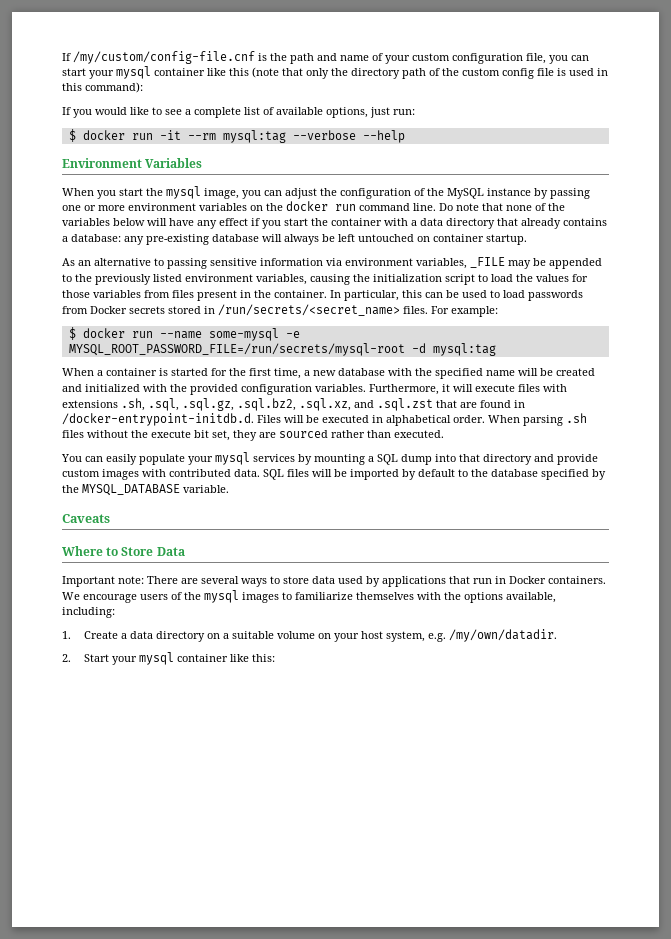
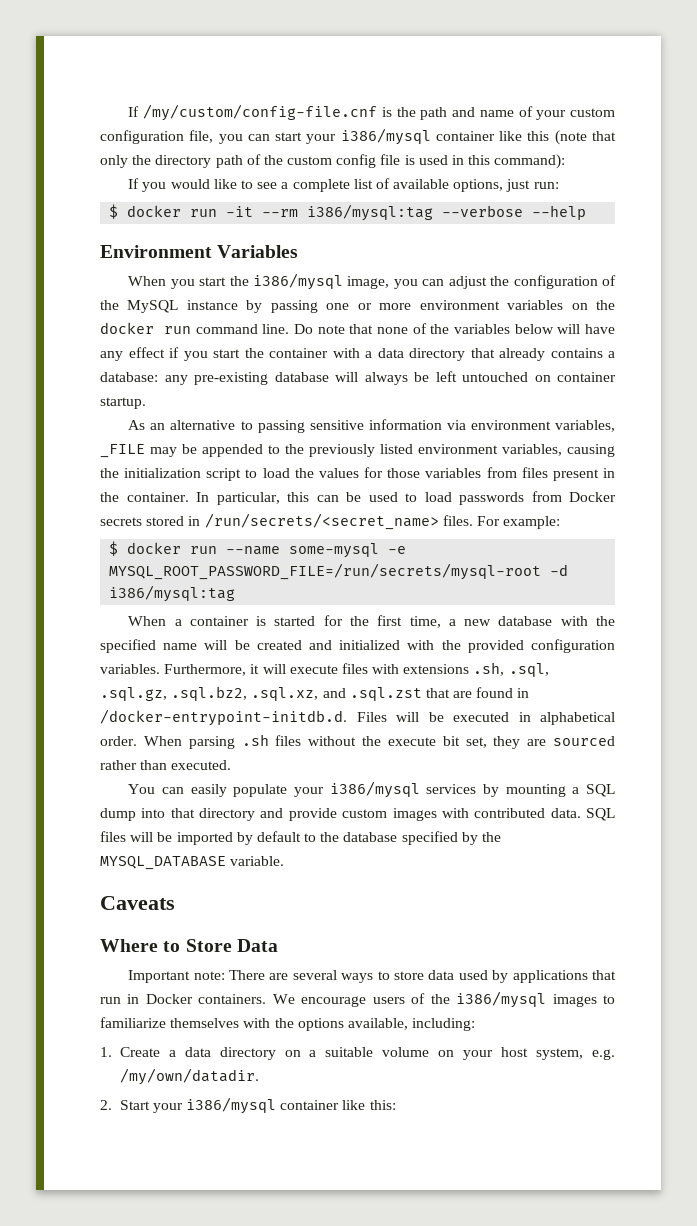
[116,66,151,79] mysql -> [340,128,431,145] i386/mysql
[222,130,286,143] mysql:tag -> [307,204,434,221] i386/mysql:tag
[166,186,201,199] mysql -> [252,273,343,290] i386/mysql
[432,343,496,356] mysql:tag -> [109,585,236,602] i386/mysql:tag
[215,452,250,465] mysql -> [329,781,420,798] i386/mysql
[204,590,239,603] mysql -> [456,991,547,1008] i386/mysql
[138,652,174,665] mysql -> [186,1097,277,1114] i386/mysql

